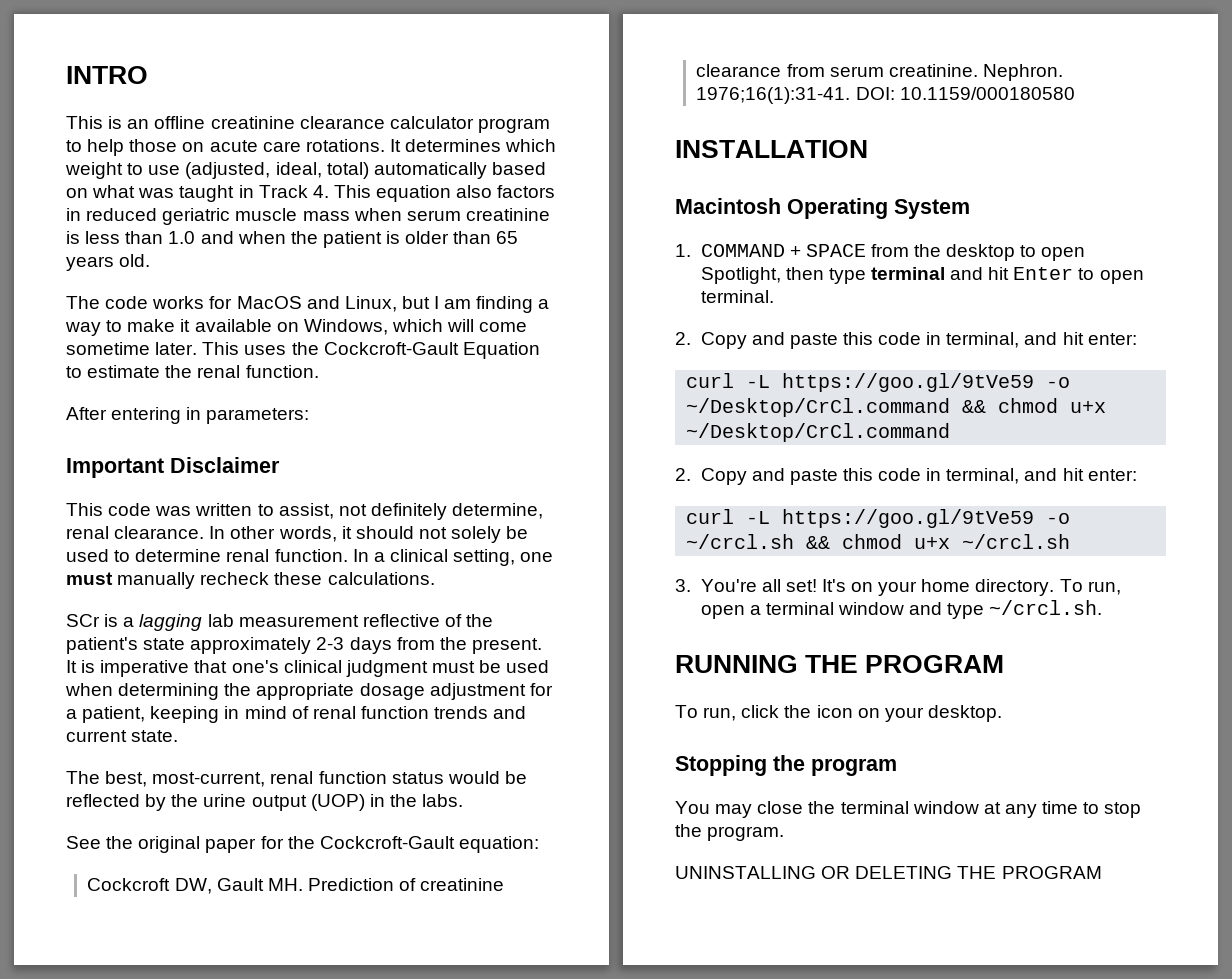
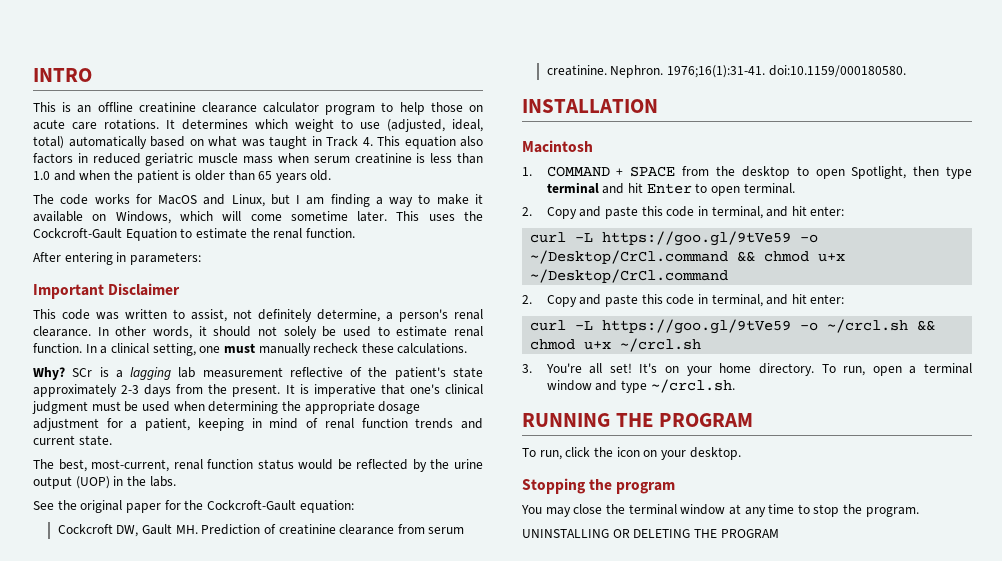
(544, 511) none -> [386,309,448,322] a person's
[135,549,222,562] determine -> [396,326,448,337] estimate
(435, 578) none -> [33,367,65,380] Why?
[855,87,1075,100] DOI: 10.1159/000180580 -> [768,65,906,77] doi:10.1159/000180580.
[787,198,970,219] Operating System -> (593, 146) none

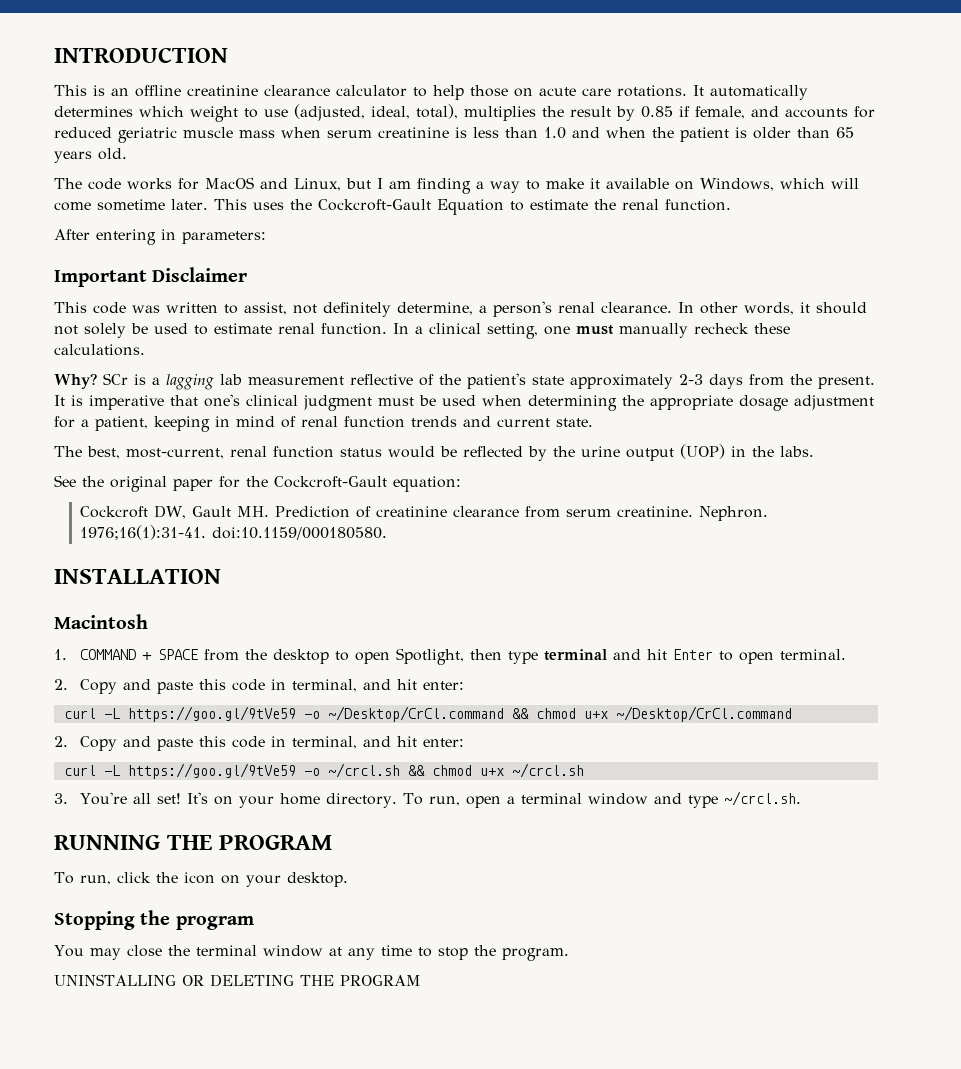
[33,68,92,82] INTRO -> [54,47,228,63] INTRODUCTION
[325,105,376,115] program -> (407, 91) none
(175, 124) none -> [710,85,808,100] automatically
[33,136,483,149] [33,153,88,164] total) automatically based on what was taught in Track 4. This equation also factors in -> [416,104,875,121] total), multiplies the result by 0.85 if female, and accounts for

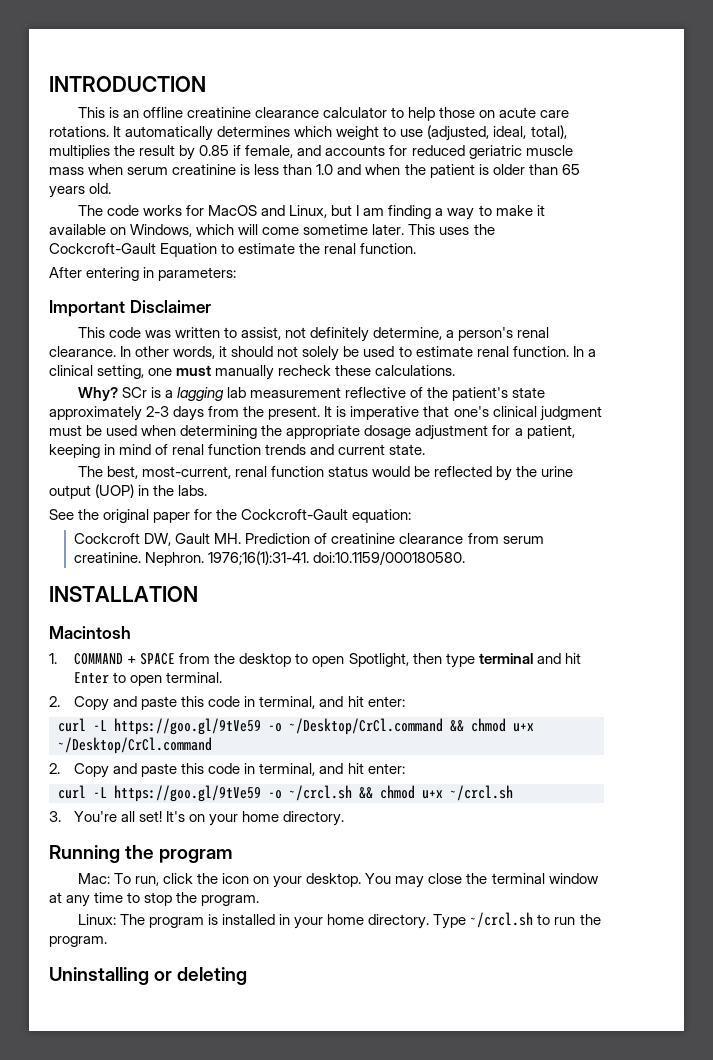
[403,791,802,808] [54,835,333,850] To run, open a terminal window and type ~/crcl.sh. // RUNNING THE PROGRAM // -> [49,845,234,863] [77,873,110,884] // Running the program // Mac:
[54,910,254,930] // Stopping the program // -> (362, 880) none
[54,974,421,987] UNINSTALLING OR DELETING THE PROGRAM -> [77,912,601,929] [49,936,107,947] [49,967,248,985] Linux: The program is installed in your home directory. Type ~/crcl.sh to run the program. // Uninstalling or deleting

